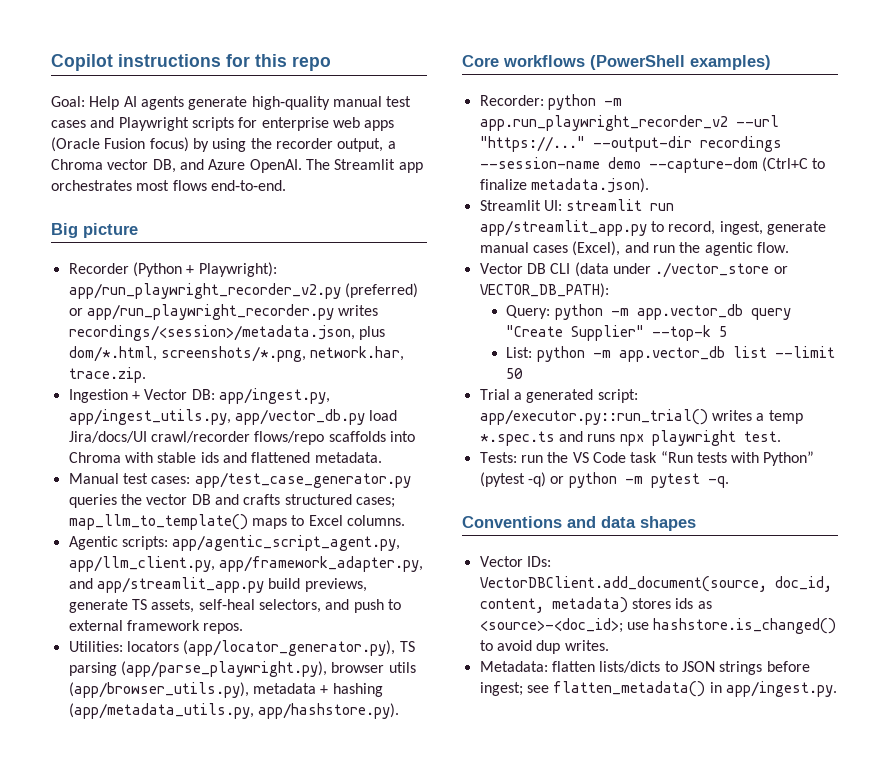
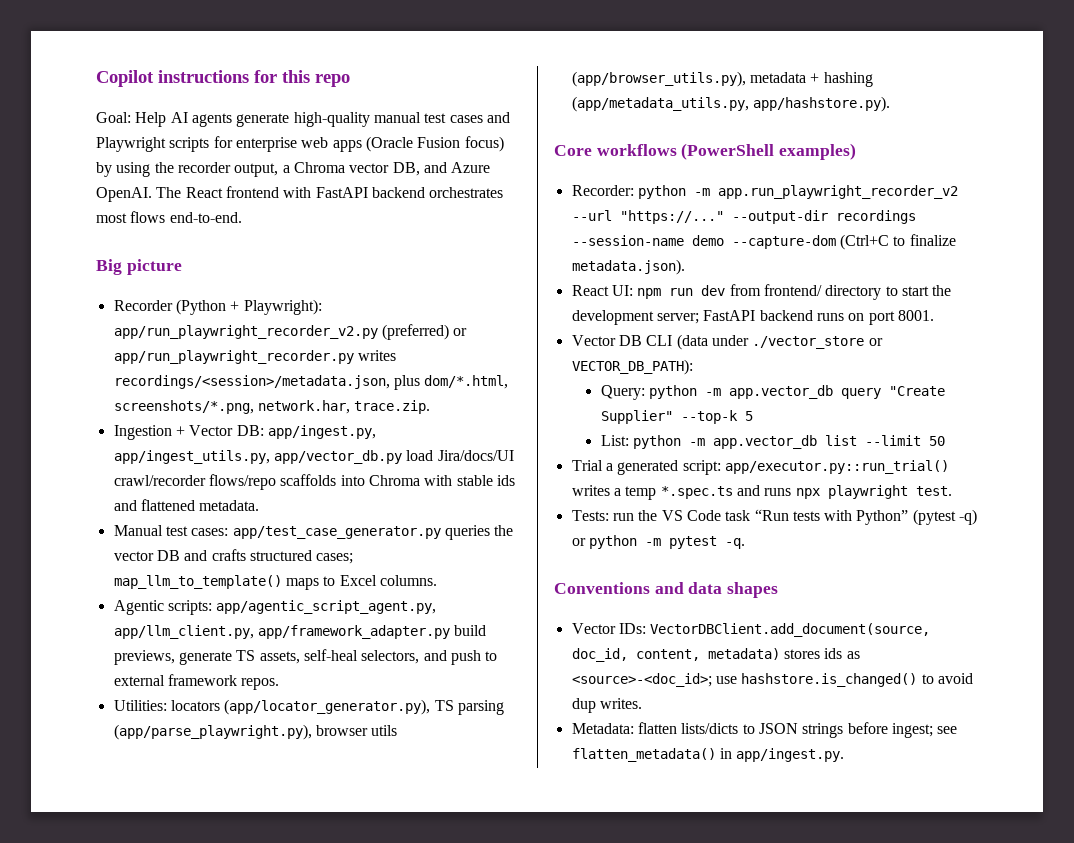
[334,159,423,173] Streamlit app -> [185,186,425,198] React frontend with FastAPI backend
[218,556,423,572] [68,577,264,593] app/framework_adapter.py, and app/streamlit_app.py -> [257,625,450,639] app/framework_adapter.py
[479,199,675,211] [479,220,826,236] [479,241,789,256] Streamlit UI: streamlit run app/streamlit_app.py to record, ingest, generate manual cases (Excel), and run the agentic flow. -> [571,284,952,300] [571,310,934,325] React UI: npm run dev from frontend/ directory to start the development server; FastAPI backend runs on port 8001.

